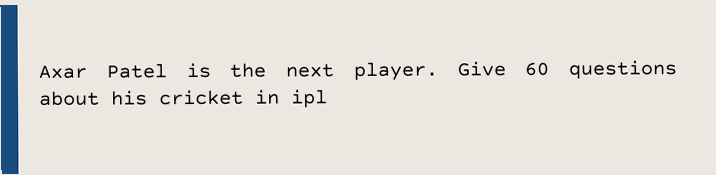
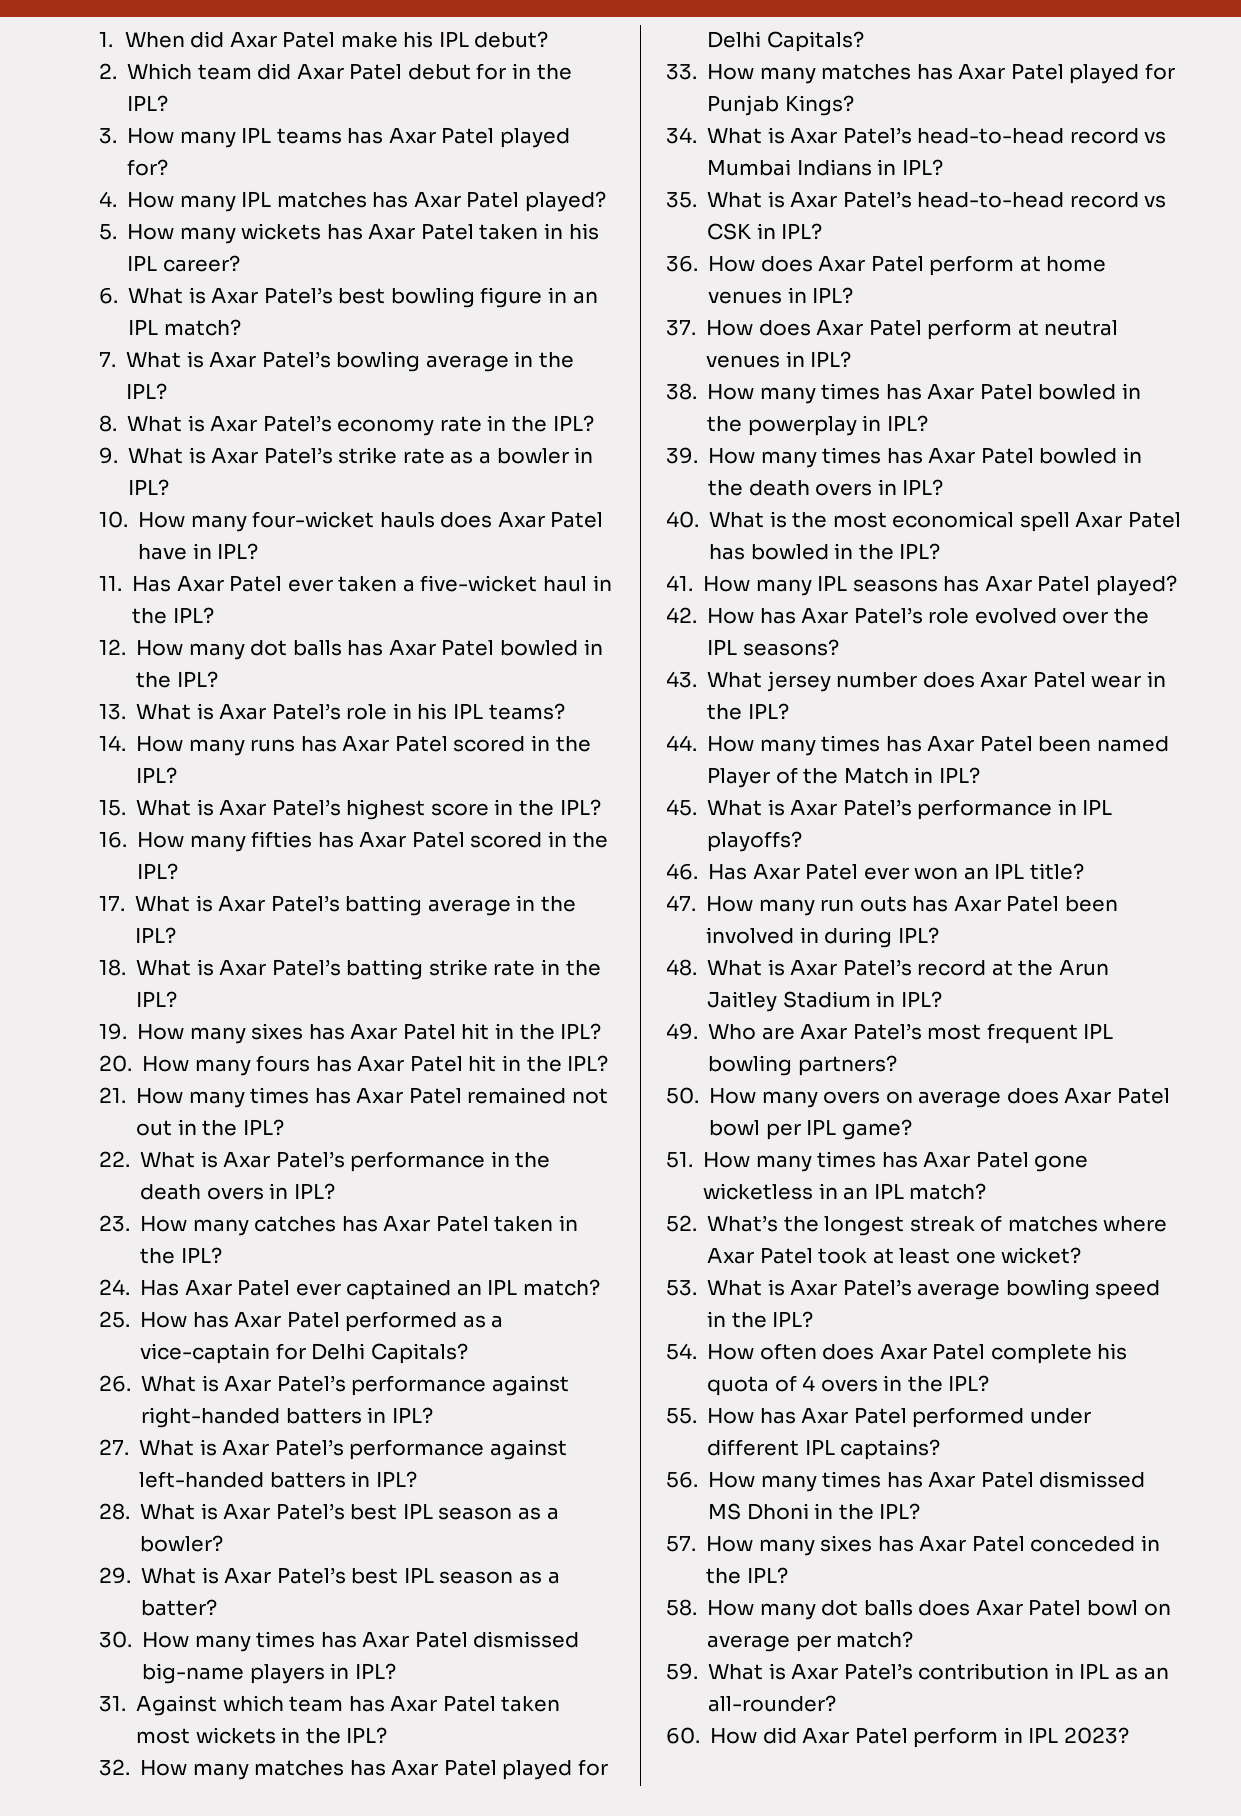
[38,60,677,82] [39,89,328,108] Axar Patel is the next player. Give 60 questions about his cricket in ipl -> [99,31,549,48] [99,63,572,80] [127,95,169,111] [99,127,570,148] [127,159,169,176] [99,191,606,212] [99,223,599,244] [127,255,240,272] [99,287,598,308] [128,319,241,336] [99,351,574,372] [126,383,168,399] [99,415,594,436] [99,447,594,464] [128,479,170,495] [99,511,604,532] [138,543,259,560] [99,575,612,592] [132,607,214,624] [99,639,603,660] [136,671,218,688] [99,703,565,720] [99,735,591,756] [136,767,178,783] [99,799,601,820] [99,831,608,852] [137,863,179,879] [99,895,576,916] [135,927,177,943] [99,959,601,980] [136,991,178,1007] [99,1023,602,1044] [99,1055,609,1076] [99,1087,608,1108] [136,1119,284,1136] [99,1151,551,1172] [140,1183,335,1200] [99,1215,578,1236] [140,1247,222,1264] [99,1279,600,1300] [99,1311,504,1332] [140,1343,468,1364] [99,1375,569,1396] [141,1407,433,1428] [99,1439,567,1460] [139,1471,417,1488] [99,1503,559,1520] [140,1535,224,1552] [99,1567,560,1584] [141,1599,218,1616] [99,1631,580,1652] [142,1663,396,1684] [99,1695,561,1716] [136,1727,388,1744] [99,1759,608,1780] [707,31,864,52] [666,63,1175,84] [707,95,854,116] [666,127,1167,144] [707,159,943,176] [666,191,1167,208] [707,223,823,240] [666,255,1107,276] [708,287,854,304] [666,319,1119,340] [706,351,852,368] [666,383,1141,404] [707,415,928,436] [666,447,1142,468] [708,479,944,496] [666,511,1181,532] [709,543,941,560] [666,575,1177,596] [666,607,1149,624] [707,639,839,656] [666,671,1166,692] [707,703,789,720] [666,735,1169,756] [707,767,980,788] [666,799,1113,820] [707,831,803,852] [666,863,1084,880] [666,895,1118,916] [706,927,939,948] [666,959,1109,976] [707,991,942,1012] [666,1023,1114,1044] [708,1055,897,1076] [666,1087,1170,1108] [709,1119,912,1140] [666,1151,1089,1172] [703,1183,987,1200] [666,1215,1168,1236] [707,1247,1082,1264] [666,1279,1161,1300] [707,1311,814,1328] [666,1343,1128,1364] [707,1375,990,1396] [666,1407,1091,1428] [707,1439,941,1460] [666,1471,1146,1492] [708,1503,921,1520] [666,1535,1160,1556] [706,1567,788,1584] [666,1599,1171,1620] [707,1631,914,1652] [666,1663,1169,1680] [708,1695,837,1712] [666,1727,1129,1748] 1. When did Axar Patel make his IPL debut? // 2. Which team did Axar Patel debut for in the IPL? // 3. How many IPL teams has Axar Patel played for? // 4. How many IPL matches has Axar Patel played? // 5. How many wickets has Axar Patel taken in his IPL career? // 6. What is Axar Patel’s best bowling figure in an IPL match? // 7. What is Axar Patel’s bowling average in the IPL? // 8. What is Axar Patel’s economy rate in the IPL? // 9. What is Axar Patel’s strike rate as a bowler in IPL? // 10. How many four-wicket hauls does Axar Patel have in IPL? // 11. Has Axar Patel ever taken a five-wicket haul in the IPL? // 12. How many dot balls has Axar Patel bowled in the IPL? // 13. What is Axar Patel’s role in his IPL teams? // 14. How many runs has Axar Patel scored in the IPL? // 15. What is Axar Patel’s highest score in the IPL? // 16. How many fifties has Axar Patel scored in the IPL? // 17. What is Axar Patel’s batting average in the IPL? // 18. What is Axar Patel’s batting strike rate in the IPL? // 19. How many sixes has Axar Patel hit in the IPL? // 20. How many fours has Axar Patel hit in the IPL? // 21. How many times has Axar Patel remained not out in the IPL? // 22. What is Axar Patel’s performance in the death overs in IPL? // 23. How many catches has Axar Patel taken in the IPL? // 24. Has Axar Patel ever captained an IPL match? // 25. How has Axar Patel performed as a vice-captain for Delhi Capitals? // 26. What is Axar Patel’s performance against right-handed batters in IPL? // 27. What is Axar Patel’s performance against left-handed batters in IPL? // 28. What is Axar Patel’s best IPL season as a bowler? // 29. What is Axar Patel’s best IPL season as a batter? // 30. How many times has Axar Patel dismissed big-name players in IPL? // 31. Against which team has Axar Patel taken most wickets in the IPL? // 32. How many matches has Axar Patel played for Delhi Capitals? // 33. How many matches has Axar Patel played for Punjab Kings? // 34. What is Axar Patel’s head-to-head record vs Mumbai Indians in IPL? // 35. What is Axar Patel’s head-to-head record vs CSK in IPL? // 36. How does Axar Patel perform at home venues in IPL? // 37. How does Axar Patel perform at neutral venues in IPL? // 38. How many times has Axar Patel bowled in the powerplay in IPL? // 39. How many times has Axar Patel bowled in the death overs in IPL? // 40. What is the most economical spell Axar Patel has bowled in the IPL? // 41. How many IPL seasons has Axar Patel played? // 42. How has Axar Patel’s role evolved over the IPL seasons? // 43. What jersey number does Axar Patel wear in the IPL? // 44. How many times has Axar Patel been named Player of the Match in IPL? // 45. What is Axar Patel’s performance in IPL playoffs? // 46. Has Axar Patel ever won an IPL title? // 47. How many run outs has Axar Patel been involved in during IPL? // 48. What is Axar Patel’s record at the Arun Jaitley Stadium in IPL? // 49. Who are Axar Patel’s most frequent IPL bowling partners? // 50. How many overs on average does Axar Patel bowl per IPL game? // 51. How many times has Axar Patel gone wicketless in an IPL match? // 52. What’s the longest streak of matches where Axar Patel took at least one wicket? // 53. What is Axar Patel’s average bowling speed in the IPL? // 54. How often does Axar Patel complete his quota of 4 overs in the IPL? // 55. How has Axar Patel performed under different IPL captains? // 56. How many times has Axar Patel dismissed MS Dhoni in the IPL? // 57. How many sixes has Axar Patel conceded in the IPL? // 58. How many dot balls does Axar Patel bowl on average per match? // 59. What is Axar Patel’s contribution in IPL as an all-rounder? // 60. How did Axar Patel perform in IPL 2023?

